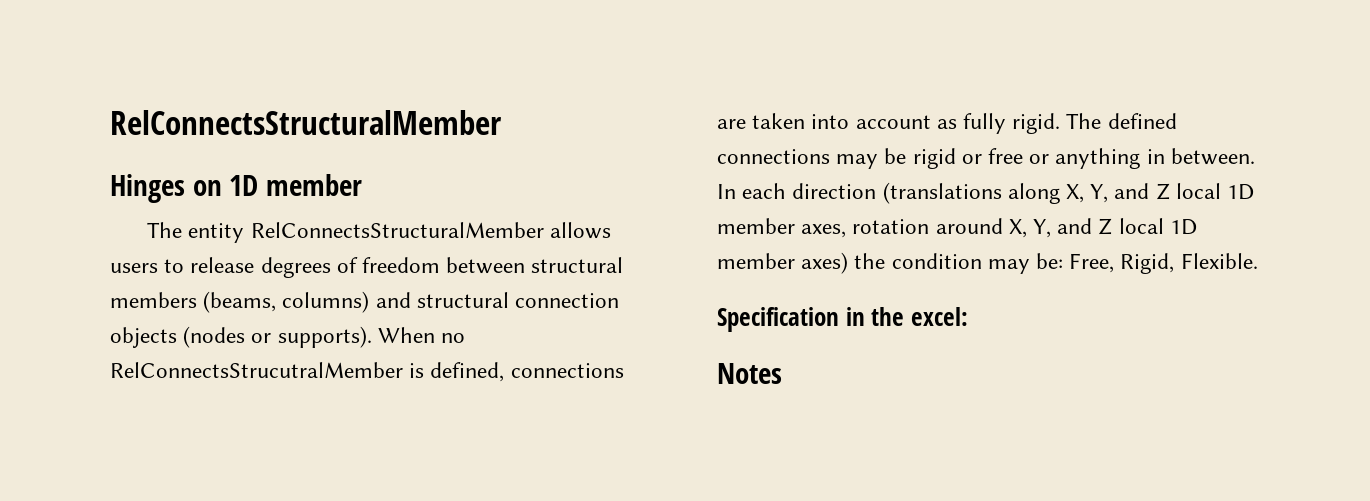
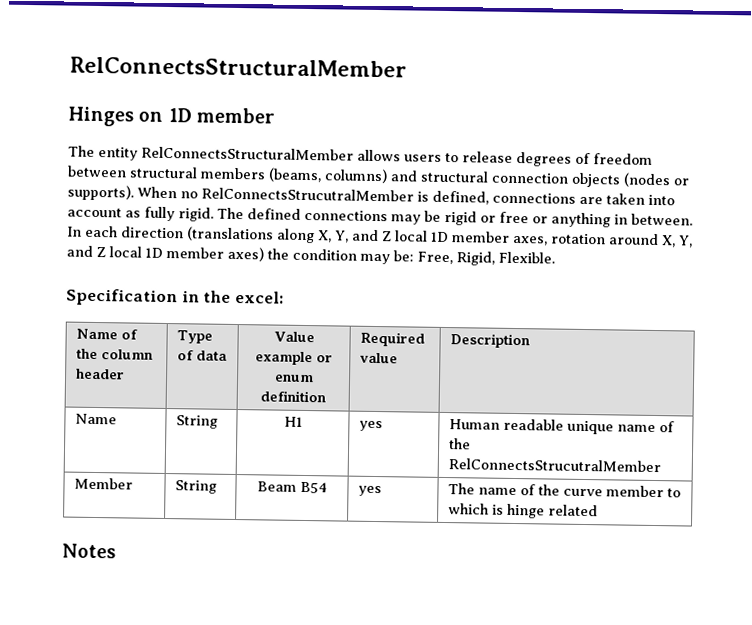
(968, 316) none -> [75,328,138,340] [75,348,153,360] [75,368,125,380] [176,330,213,344] [176,350,227,361] [273,331,315,343] [255,351,333,366] [274,374,314,383] [260,390,326,403] [359,331,425,347] [358,352,398,364] [449,333,530,349] [74,413,117,425] [175,415,218,429] [283,416,303,427] [358,420,383,432] [448,418,675,435] [448,438,471,450] [447,458,661,473] [73,477,133,490] [174,480,217,494] [256,481,328,494] [357,485,382,497] [447,483,681,498] [447,503,598,519] // Name of the column header | Type of data | Value example or enum definition | Required value | Description // Name | String | H1 | yes | Human readable unique name of the RelConnectsStrucutralMember // Member | String | Beam B54 | yes | The name of the curve member to which is hinge related

